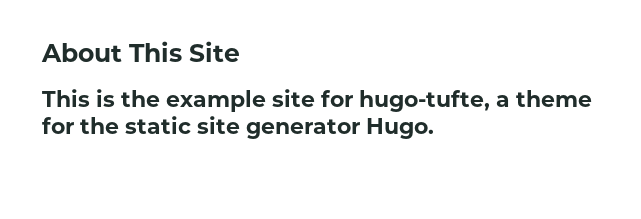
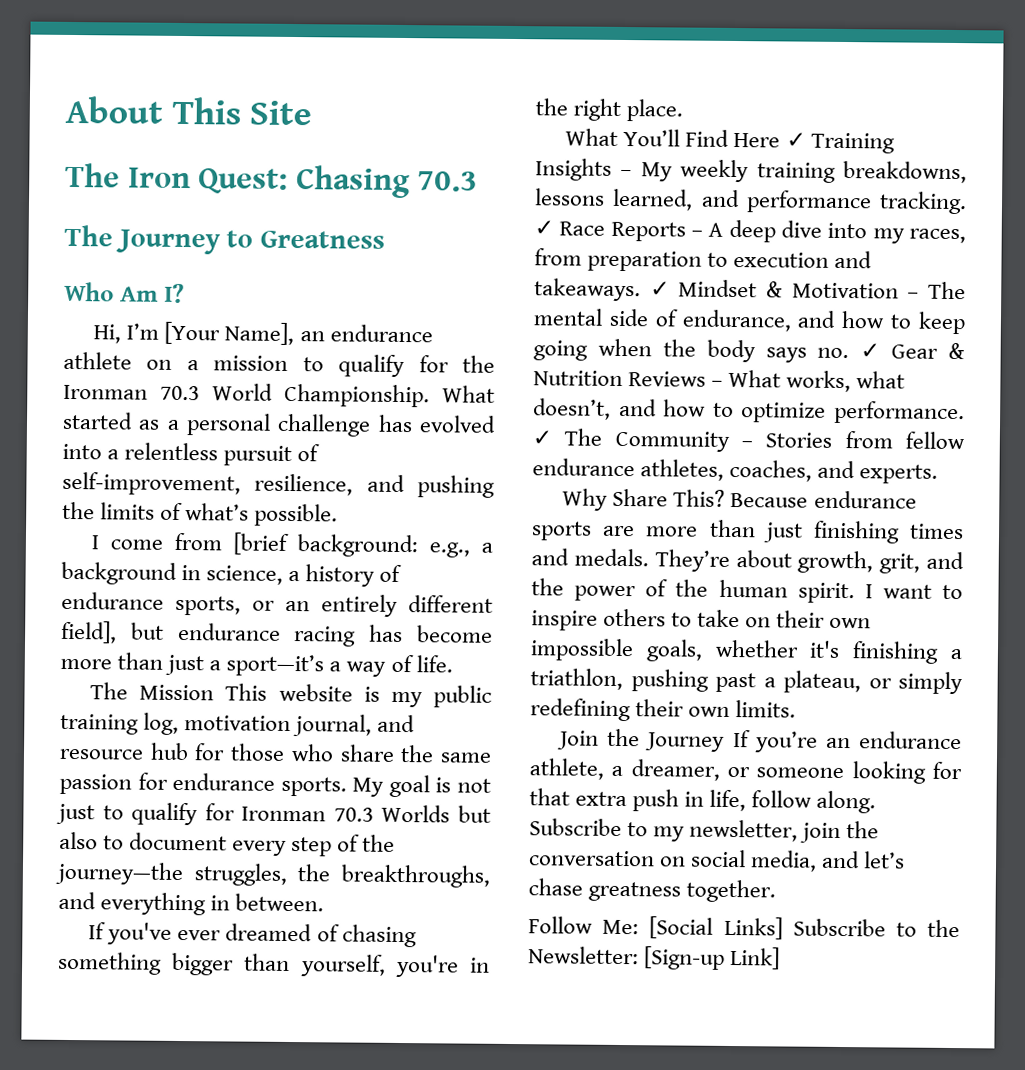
[42,89,592,112] [42,116,434,139] This is the example site for hugo-tufte, a theme for the static site generator Hugo. -> [65,162,479,199] [64,224,385,255] [64,281,185,304] [93,321,433,346] [63,351,495,378] [63,383,495,408] [62,411,496,437] [62,442,321,467] [62,471,495,498] [62,501,339,527] [91,532,494,558] [61,561,403,587] [61,591,493,617] [61,620,493,647] [60,652,453,677] [90,682,492,708] [60,712,416,737] [59,742,493,763] [59,772,491,798] [56,802,491,826] [59,831,396,857] [55,861,490,888] [58,891,325,916] [88,922,417,948] [57,951,490,978] [535,98,684,122] [565,128,895,154] [535,158,967,184] [534,188,967,215] [534,219,966,244] [534,248,873,272] [534,278,966,302] [533,308,966,335] [533,338,965,363] [533,369,906,393] [533,398,965,425] [532,428,965,452] [532,458,939,484] [562,488,917,511] [531,519,964,544] [531,548,964,574] [531,578,963,604] [531,608,872,631] [530,638,962,664] [530,668,963,695] [530,698,797,722] [557,728,962,753] [529,758,962,784] [529,788,877,814] [529,818,880,843] [529,849,906,872] [528,878,777,903] [528,916,960,940] [528,946,781,970] The Iron Quest: Chasing 70.3 // The Journey to Greatness // Who Am I? // Hi, I’m [Your Name], an endurance athlete on a mission to qualify for the Ironman 70.3 World Championship. What started as a personal challenge has evolved into a relentless pursuit of self-improvement, resilience, and pushing the limits of what’s possible. // I come from [brief background: e.g., a background in science, a history of endurance sports, or an entirely different field], but endurance racing has become more than just a sport—it’s a way of life. // The Mission This website is my public training log, motivation journal, and resource hub for those who share the same passion for endurance sports. My goal is not just to qualify for Ironman 70.3 Worlds but also to document every step of the journey—the struggles, the breakthroughs, and everything in between. // If you've ever dreamed of chasing something bigger than yourself, you're in the right place. // What You’ll Find Here ✓ Training Insights – My weekly training breakdowns, lessons learned, and performance tracking. ✓ Race Reports – A deep dive into my races, from preparation to execution and takeaways. ✓ Mindset & Motivation – The mental side of endurance, and how to keep going when the body says no. ✓ Gear & Nutrition Reviews – What works, what doesn’t, and how to optimize performance. ✓ The Community – Stories from fellow endurance athletes, coaches, and experts. // Why Share This? Because endurance sports are more than just finishing times and medals. They’re about growth, grit, and the power of the human spirit. I want to inspire others to take on their own impossible goals, whether it's finishing a triathlon, pushing past a plateau, or simply redefining their own limits. // Join the Journey If you’re an endurance athlete, a dreamer, or someone looking for that extra push in life, follow along. Subscribe to my newsletter, join the conversation on social media, and let’s chase greatness together. // Follow Me: [Social Links] Subscribe to the Newsletter: [Sign-up Link]

